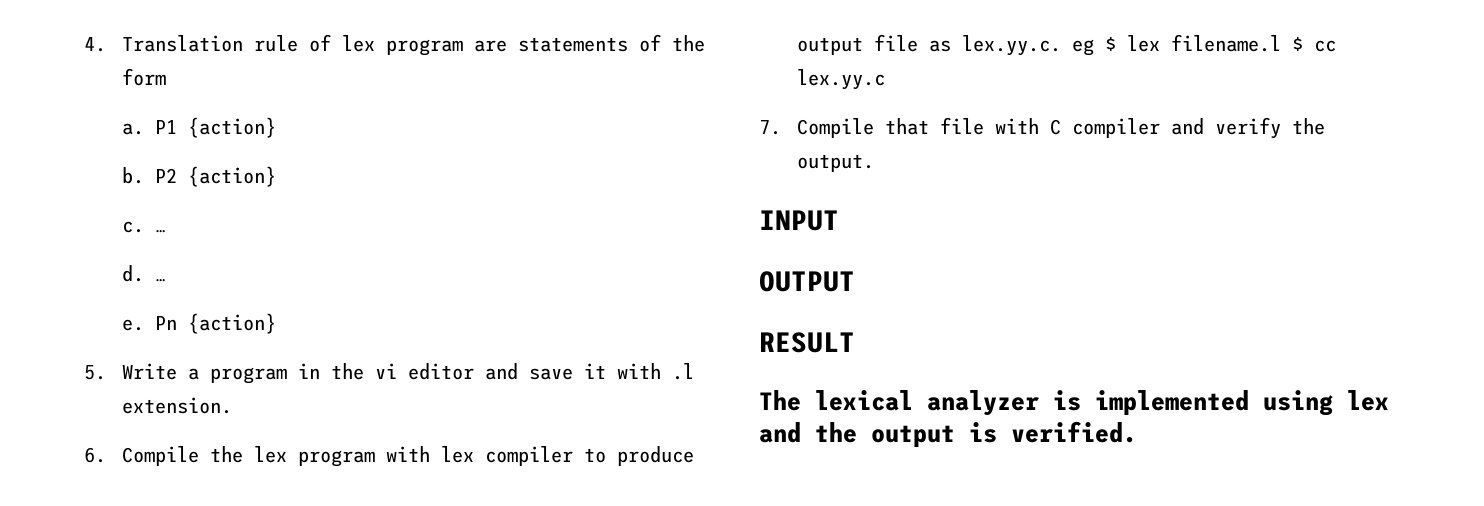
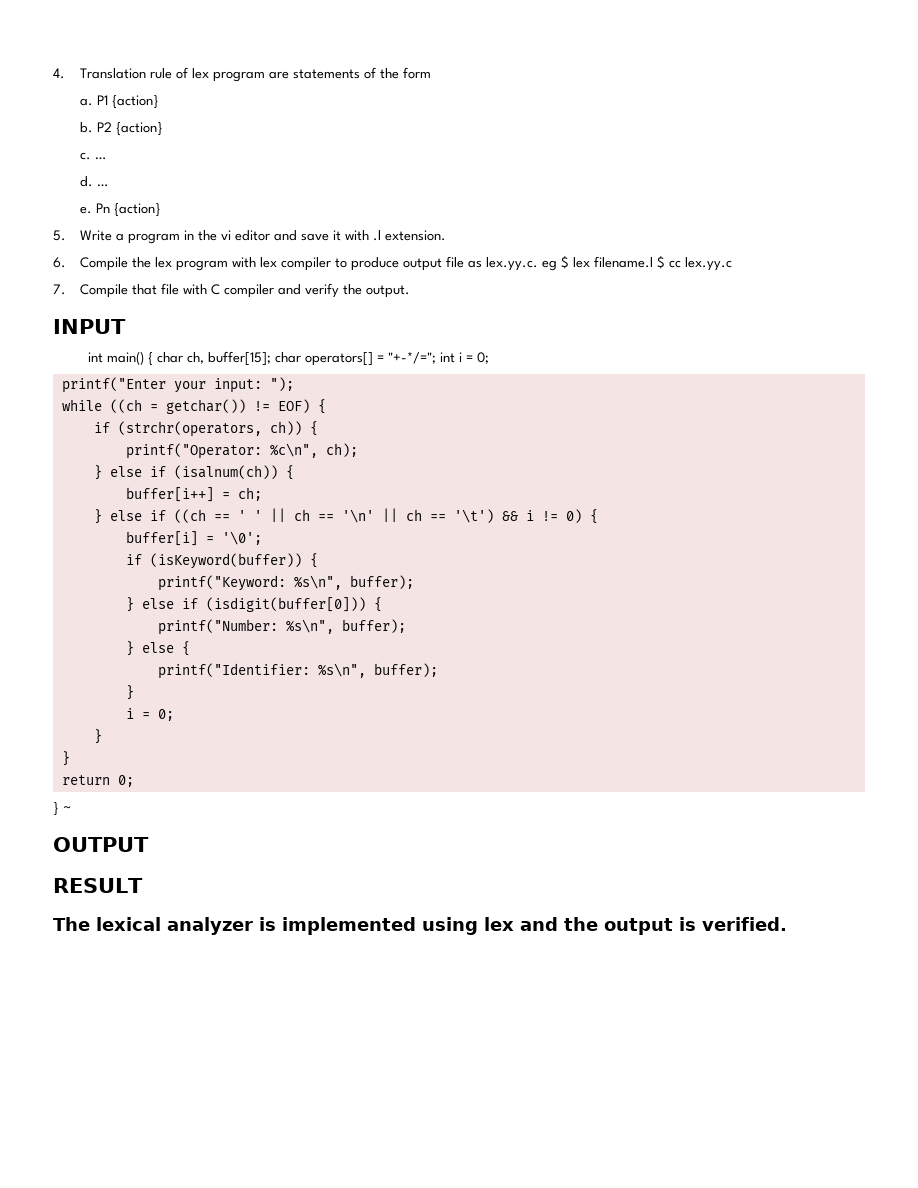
(839, 220) none -> [88,351,490,366] [61,377,294,393] [61,399,326,414] [93,421,318,437] [125,443,358,459] [93,465,294,480] [125,487,262,502] [93,508,598,524] [125,531,262,546] [125,553,318,569] [157,575,414,591] [125,597,382,612] [157,619,406,635] [125,641,190,656] [157,663,438,679] [125,685,134,700] [125,708,174,721] [93,729,102,744] [61,751,70,766] [61,775,134,787] [53,802,72,816] // int main() { char ch, buffer[15]; char operators[] = "+-*/="; int i = 0; // printf("Enter your input: "); // while ((ch = getchar()) != EOF) { // if (strchr(operators, ch)) { // printf("Operator: %c\n", ch); // } else if (isalnum(ch)) { // buffer[i++] = ch; // } else if ((ch == ' ' || ch == '\n' || ch == '\t') && i != 0) { // buffer[i] = '\0'; // if (isKeyword(buffer)) { // printf("Keyword: %s\n", buffer); // } else if (isdigit(buffer[0])) { // printf("Number: %s\n", buffer); // } else { // printf("Identifier: %s\n", buffer); // } // i = 0; // } // } // return 0; // } ~

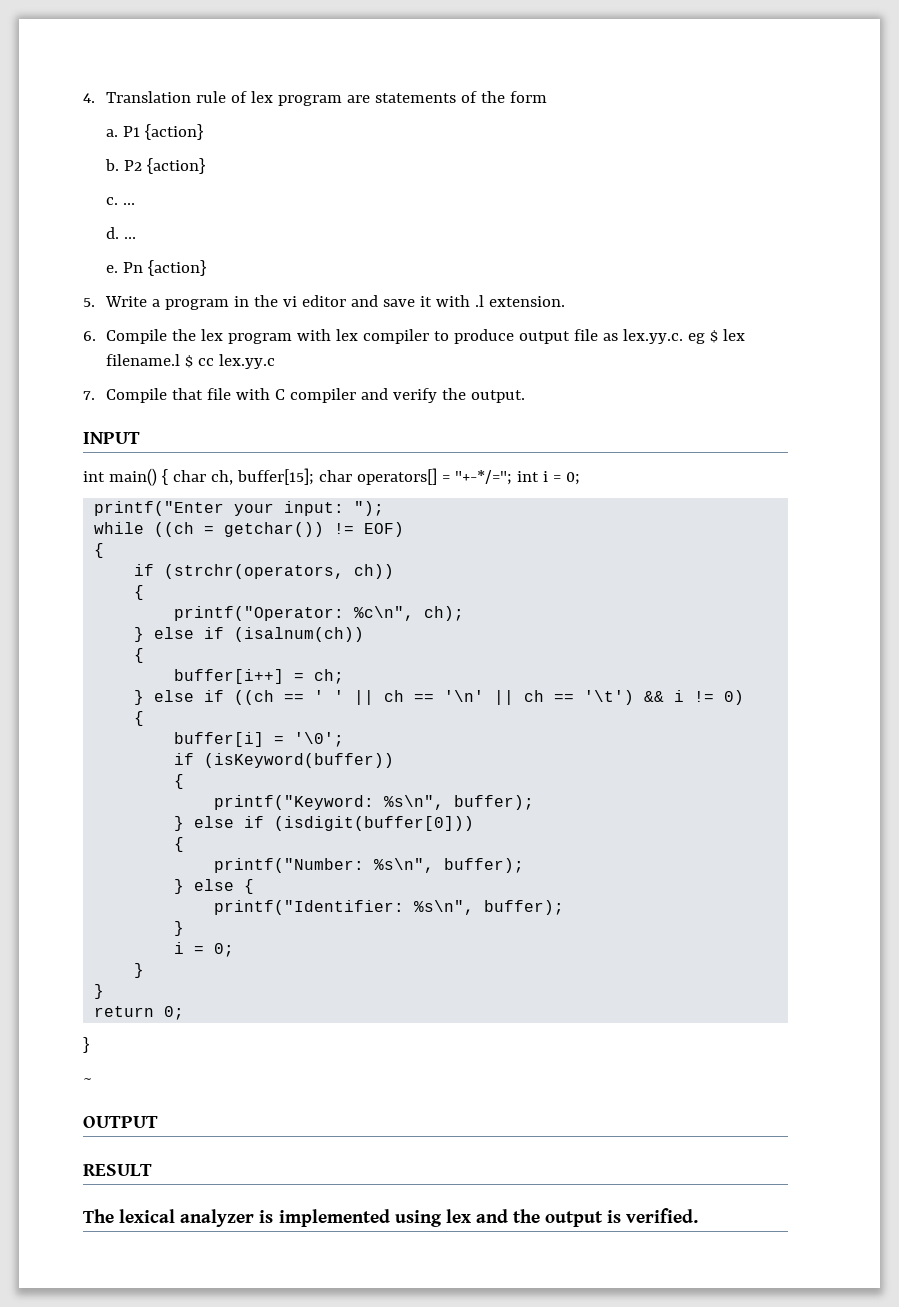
(310, 406) none -> (405, 529) //
(302, 428) none -> (395, 571) //
(278, 472) none -> (365, 634) //
(582, 516) none -> (745, 697) //
(302, 561) none -> (395, 760) //
(366, 604) none -> (475, 823) //
(59, 809) none -> (89, 1045) //

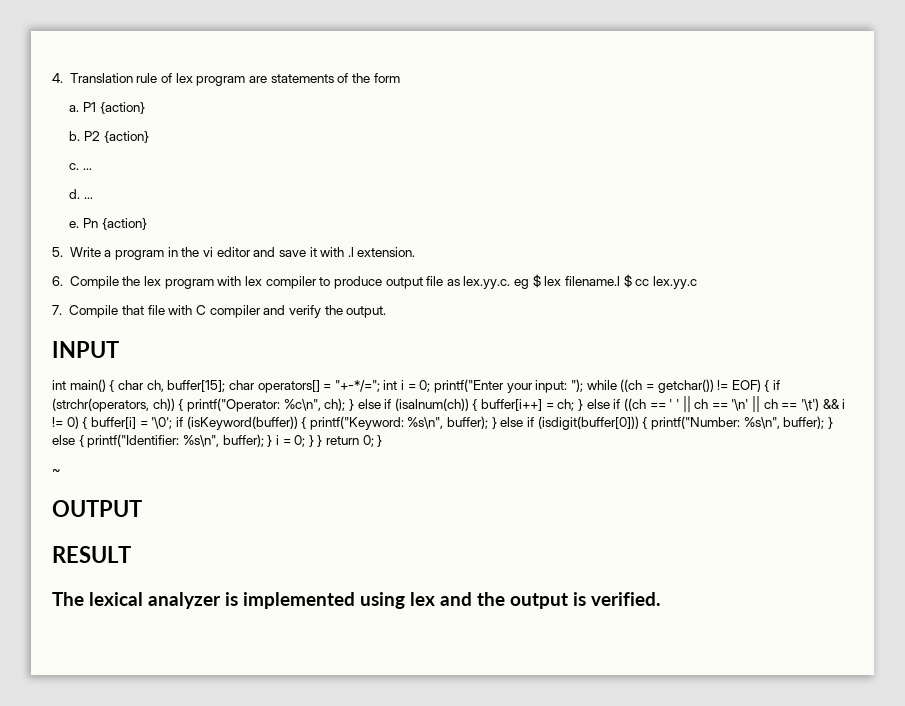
(580, 478) // -> (431, 386) none
(385, 508) // -> (583, 385) none
[94,543,105,558] // { // -> [764,380,770,392] {
[134,585,145,600] // { // -> [178,399,184,411] {
(465, 613) // -> (346, 404) none
[134,648,145,663] // { // -> [472,399,478,411] {
(345, 676) // -> (575, 405) none
[134,711,145,726] // { // -> [82,417,88,429] {
(345, 739) // -> (173, 423) none
[174,774,185,789] // { // -> [301,417,307,429] {
(535, 802) // -> (489, 422) none
[174,837,185,852] // { // -> [642,417,648,429] {
(525, 865) // -> (825, 422) none
(255, 886) // -> (84, 441) none
[174,921,185,936] [174,942,235,957] [134,963,145,978] [94,984,105,999] // } // i = 0; // } // } // -> [267,435,323,447] } i = 0; } }
(185, 1013) // -> (374, 441) none

